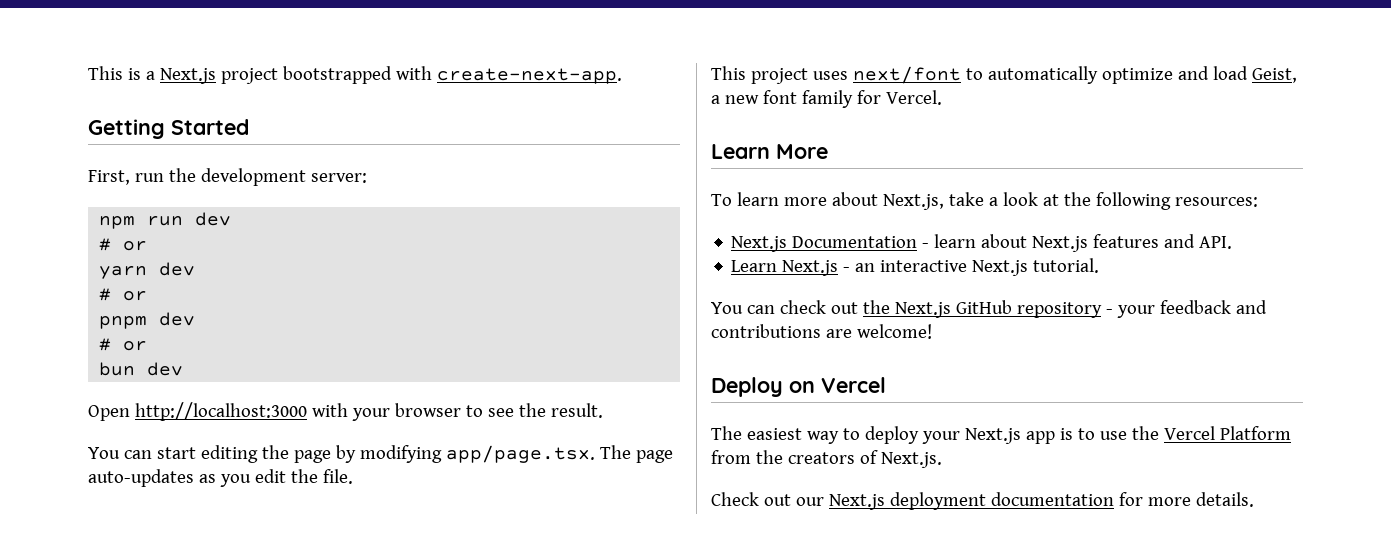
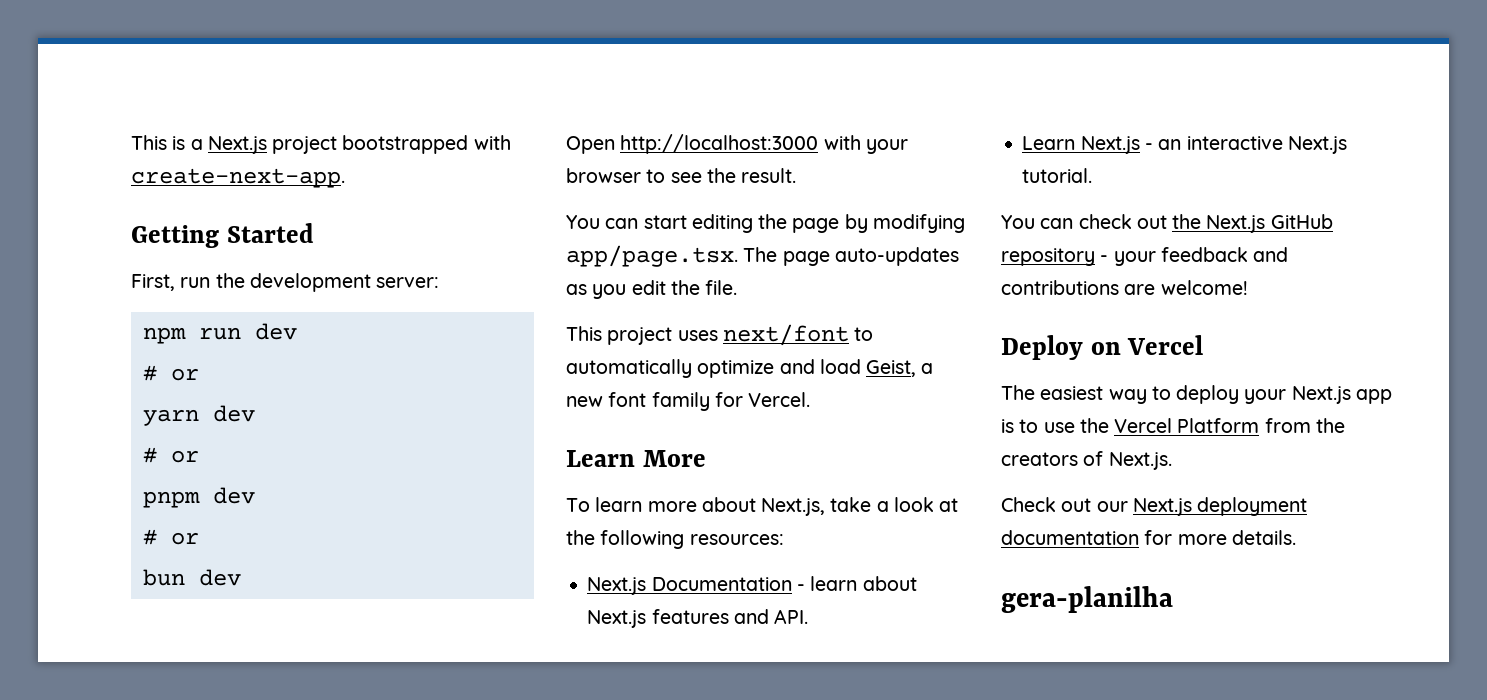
(1254, 499) none -> [1001,586,1173,613] // gera-planilha

